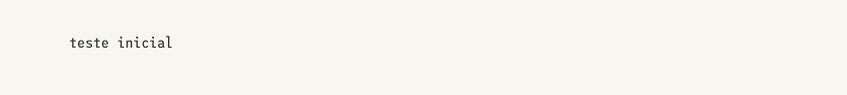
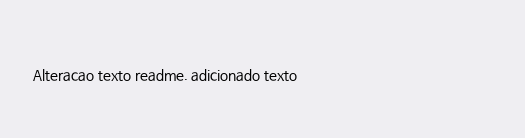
[68,35,174,49] teste inicial -> [33,69,298,82] Alteracao texto readme. adicionado texto

